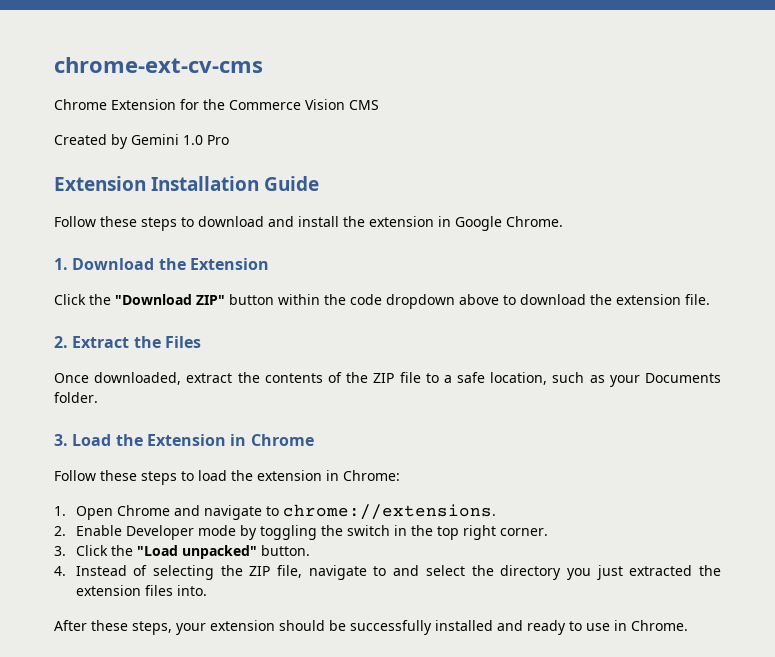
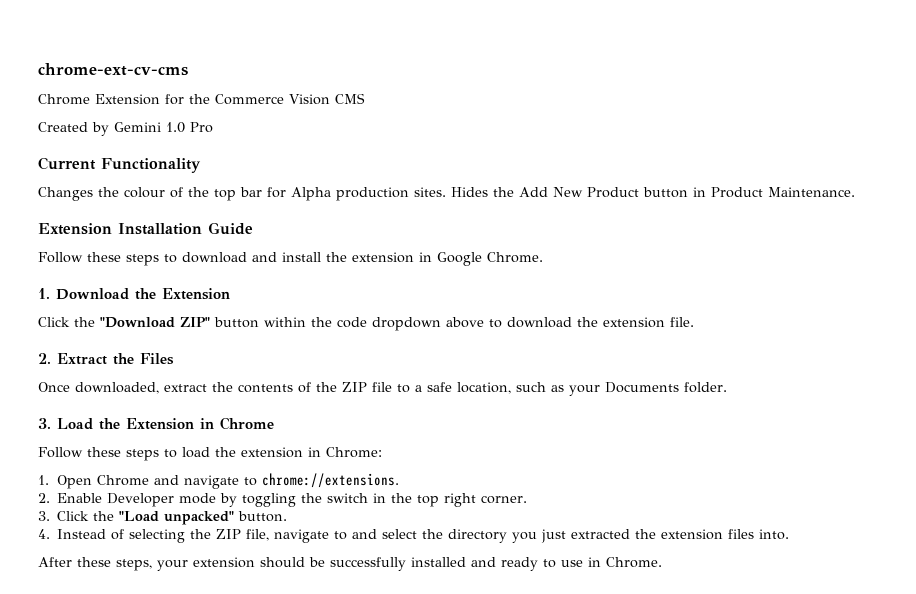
(229, 140) none -> [38,157,201,173] [38,187,855,201] // Current Functionality // Changes the colour of the top bar for Alpha production sites. Hides the Add New Product button in Product Maintenance.

